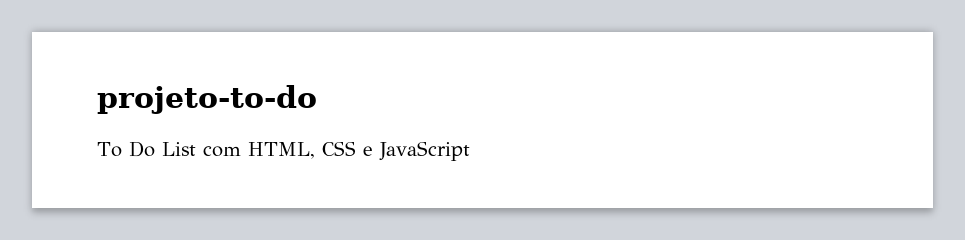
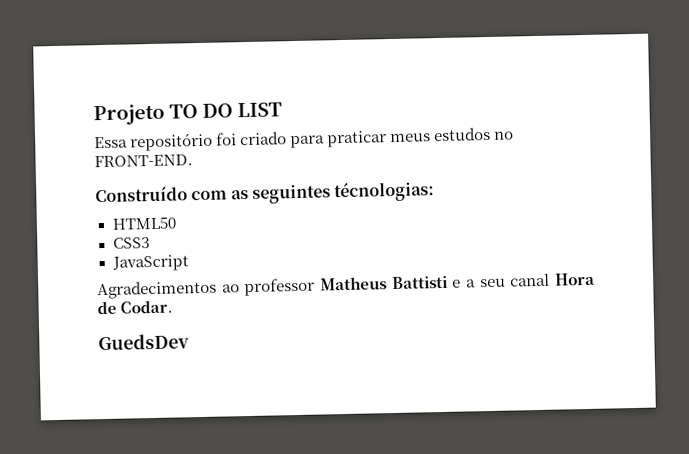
[97,85,317,114] [97,141,470,161] projeto-to-do // To Do List com HTML, CSS e JavaScript -> [93,102,283,126] [94,126,515,152] [94,154,193,168] [95,181,435,204] [111,216,176,230] [112,237,150,249] [111,254,189,272] [97,272,596,300] [97,300,174,315] [98,333,189,351] Projeto TO DO LIST // Essa repositório foi criado para praticar meus estudos no FRONT-END. // Construído com as seguintes técnologias: // HTML50 // CSS3 // JavaScript // Agradecimentos ao professor Matheus Battisti e a seu canal Hora de Codar. // GuedsDev

